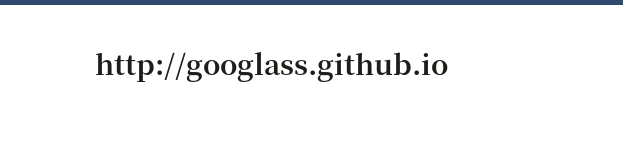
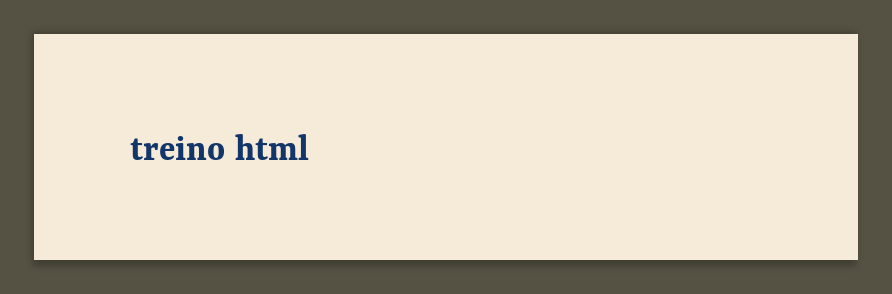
[95,52,448,82] http://googlass.github.io -> [130,134,310,160] treino html

